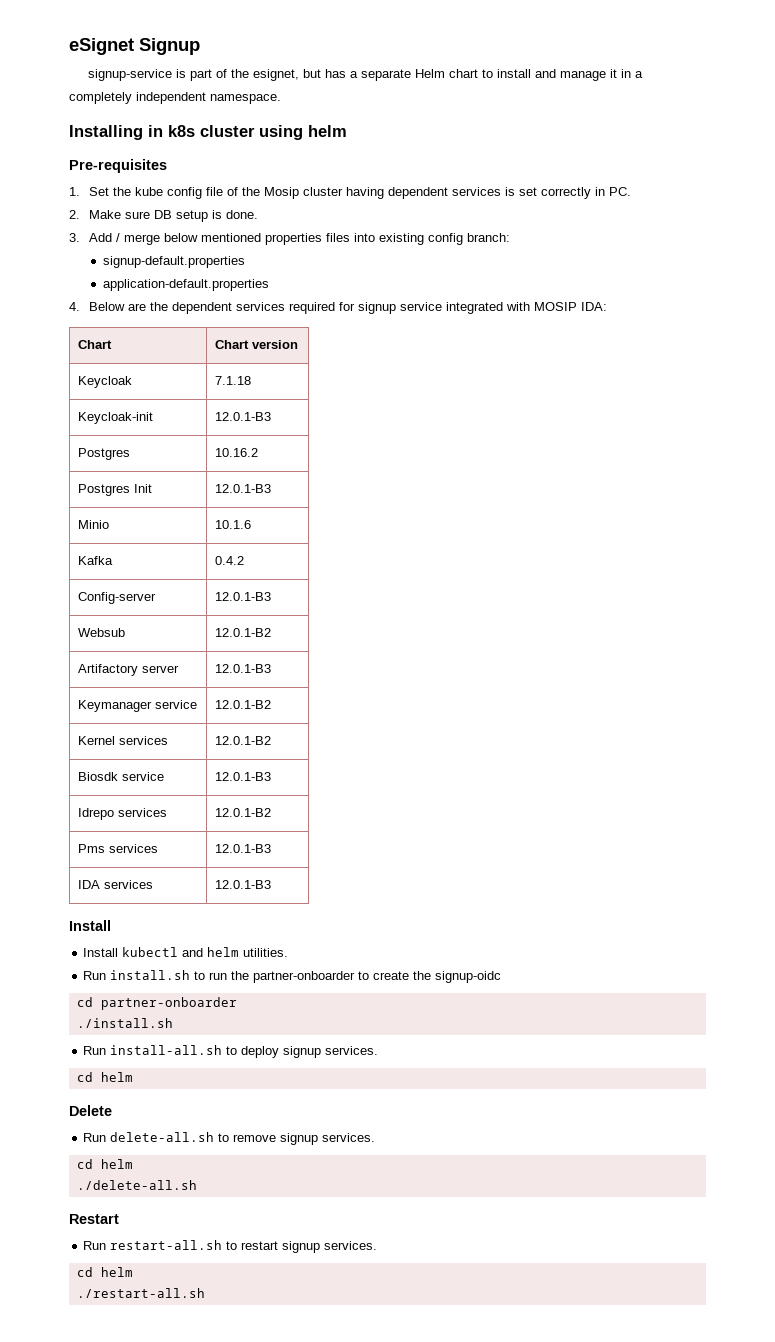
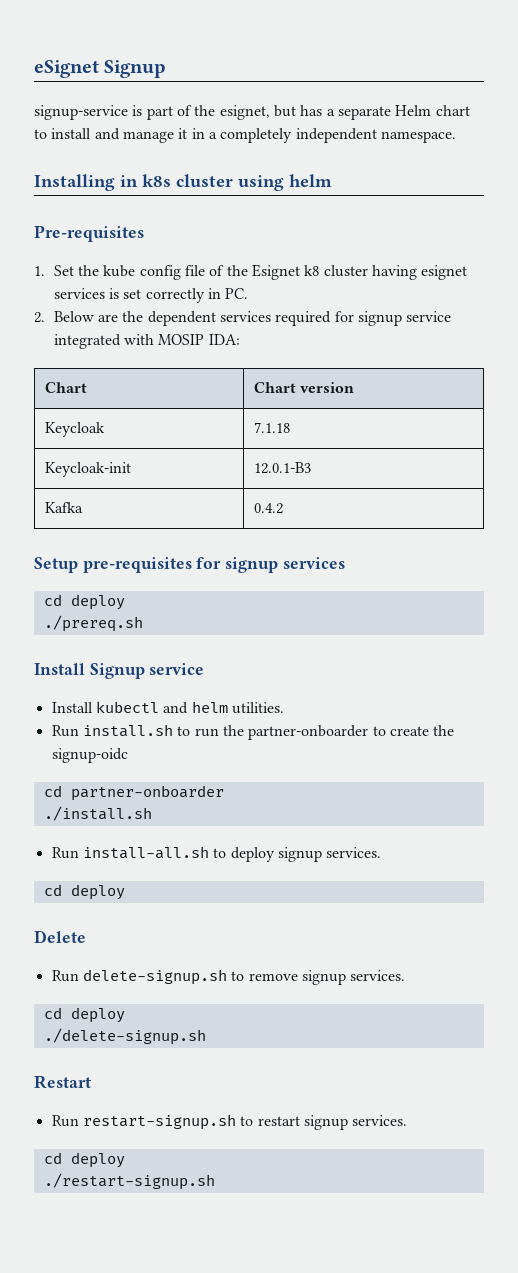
[263,187,299,199] Mosip -> [251,264,320,280] Esignet k8
[387,187,448,199] dependent -> [421,265,468,280] esignet
[88,210,258,222] [69,233,510,245] [103,256,246,268] [103,279,270,291] [69,302,80,311] Make sure DB setup is done. // 3. Add / merge below mentioned properties files into existing config branch: // signup-default.properties // application-default.properties // 4. -> (45, 317) none
[77,448,130,460] [214,448,258,457] [77,484,152,496] [214,484,271,493] [77,520,109,529] [214,520,251,529] [77,556,113,565] [214,556,244,565] [77,592,156,604] [214,592,271,601] [77,628,125,637] [214,628,271,637] [77,664,179,676] [214,664,271,673] [77,700,197,712] [214,700,271,709] [77,736,168,745] [214,736,271,745] [77,772,164,781] [214,772,271,781] [77,808,167,820] [214,808,271,817] [77,844,158,853] [214,844,271,853] [77,880,153,889] [214,880,271,889] [69,920,111,931] Postgres | 10.16.2 // Postgres Init | 12.0.1-B3 // Minio | 10.1.6 // Kafka | 0.4.2 // Config-server | 12.0.1-B3 // Websub | 12.0.1-B2 // Artifactory server | 12.0.1-B3 // Keymanager service | 12.0.1-B2 // Kernel services | 12.0.1-B2 // Biosdk service | 12.0.1-B3 // Idrepo services | 12.0.1-B2 // Pms services | 12.0.1-B3 // IDA services | 12.0.1-B3 // Install -> [44,502,83,513] [253,503,283,514] [34,557,345,573] [43,594,125,610] [43,615,143,632] [34,663,205,679] Kafka | 0.4.2 // Setup pre-requisites for signup services // cd deploy // ./prereq.sh // Install Signup service
[100,1072,133,1082] helm -> [70,884,125,900] deploy
[110,1132,215,1142] delete-all.sh -> [82,969,227,985] delete-signup.sh
[100,1159,133,1169] [76,1180,197,1190] helm // ./delete-all.sh -> [70,1007,125,1023] [43,1028,206,1045] deploy // ./delete-signup.sh
[110,1240,223,1250] restart-all.sh -> [82,1114,236,1130] restart-signup.sh
[100,1267,133,1277] [76,1288,205,1298] helm // ./restart-all.sh -> [70,1152,125,1168] [43,1173,215,1190] deploy // ./restart-signup.sh

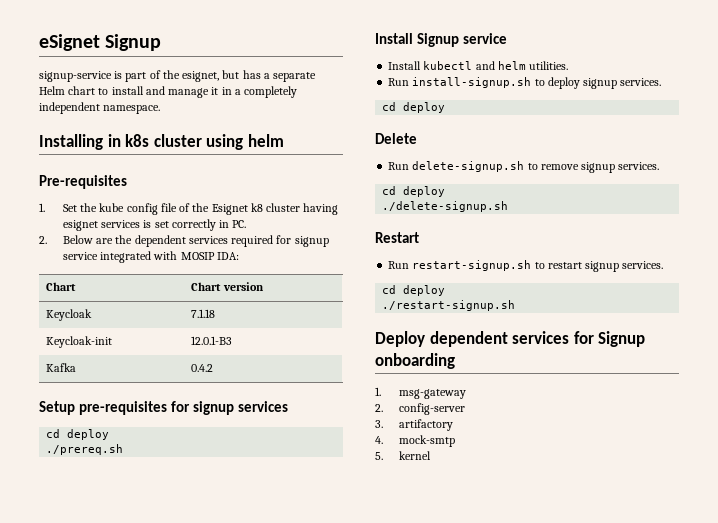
[82,724,455,740] [51,748,128,763] [43,785,224,801] [43,806,152,821] [51,846,209,859] install.sh to run the partner-onboarder to create the signup-oidc // cd partner-onboarder // ./install.sh // Run install-all.sh -> [412,77,532,88] install-signup.sh
(215, 1181) none -> [375,331,646,347] [375,353,455,369] [375,387,466,399] [375,403,465,415] [375,419,453,431] [375,435,455,447] [375,451,431,460] // Deploy dependent services for Signup onboarding // 1. msg-gateway // 2. config-server // 3. artifactory // 4. mock-smtp // 5. kernel

